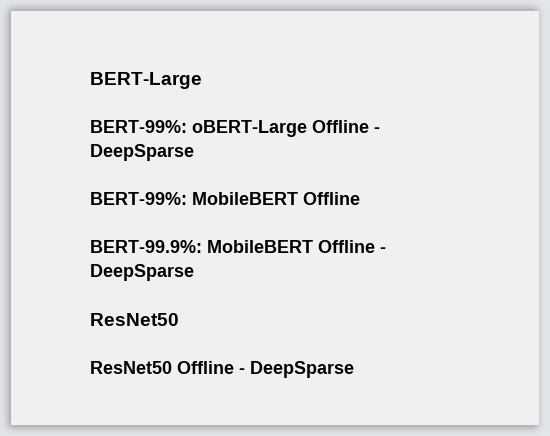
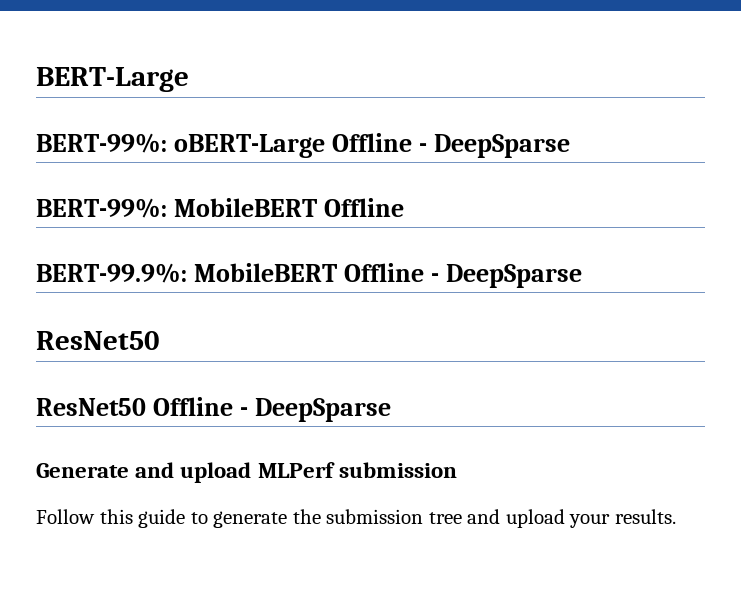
(354, 369) none -> [36,462,457,483] [36,509,676,528] // Generate and upload MLPerf submission // Follow this guide to generate the submission tree and upload your results.

